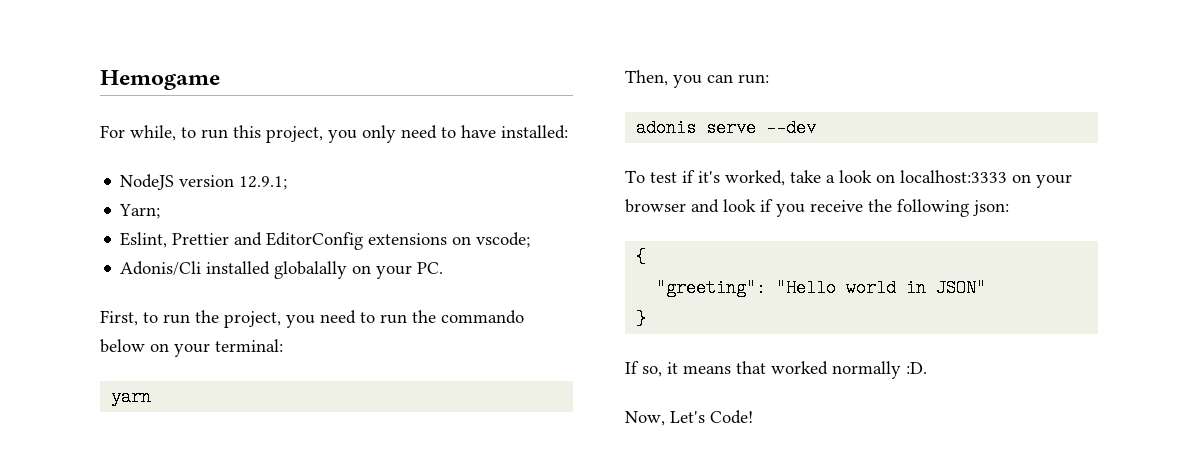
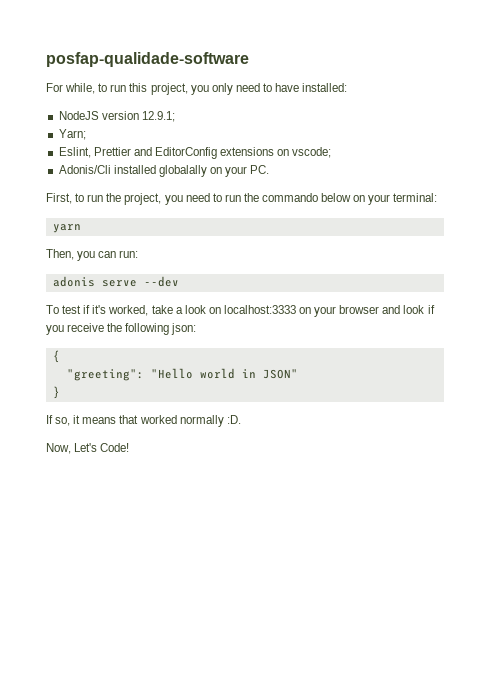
[100,70,220,90] Hemogame -> [46,52,249,67] posfap-qualidade-software

